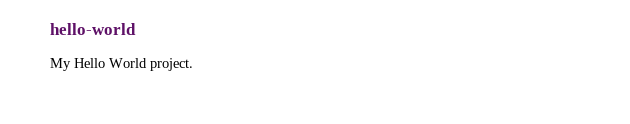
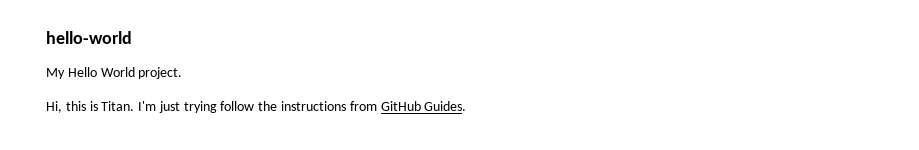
(193, 64) none -> [46,101,467,113] // Hi, this is Titan. I'm just trying follow the instructions from GitHub Guides.

